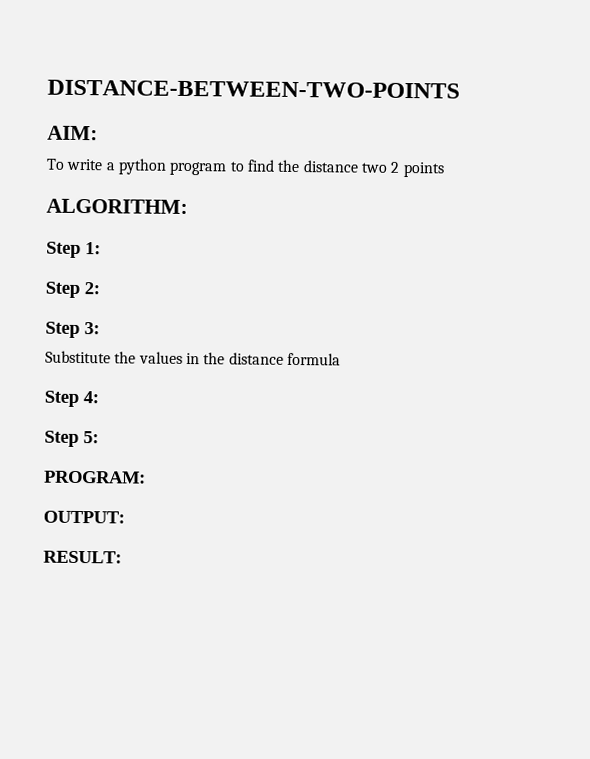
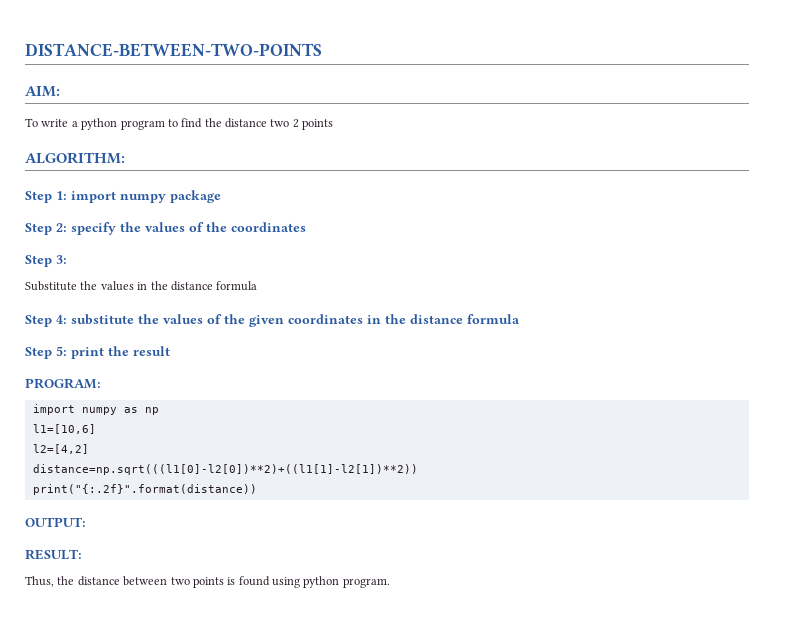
(101, 248) none -> [71,190,221,203] import numpy package
(100, 288) none -> [71,222,306,235] specify the values of the coordinates
[44,430,99,447] [44,470,146,484] [43,510,125,524] [43,550,122,564] // Step 5: // PROGRAM: // OUTPUT: // RESULT: -> [71,314,520,327] [25,346,170,359] [25,378,101,389] [32,404,159,415] [32,424,96,434] [32,444,89,454] [32,464,418,475] [32,484,257,495] [25,517,86,527] [25,549,82,560] [25,576,390,588] substitute the values of the given coordinates in the distance formula // Step 5: print the result // PROGRAM: // import numpy as np // l1=[10,6] // l2=[4,2] // distance=np.sqrt(((l1[0]-l2[0])**2)+((l1[1]-l2[1])**2)) // print("{:.2f}".format(distance)) // OUTPUT: // RESULT: // Thus, the distance between two points is found using python program.

